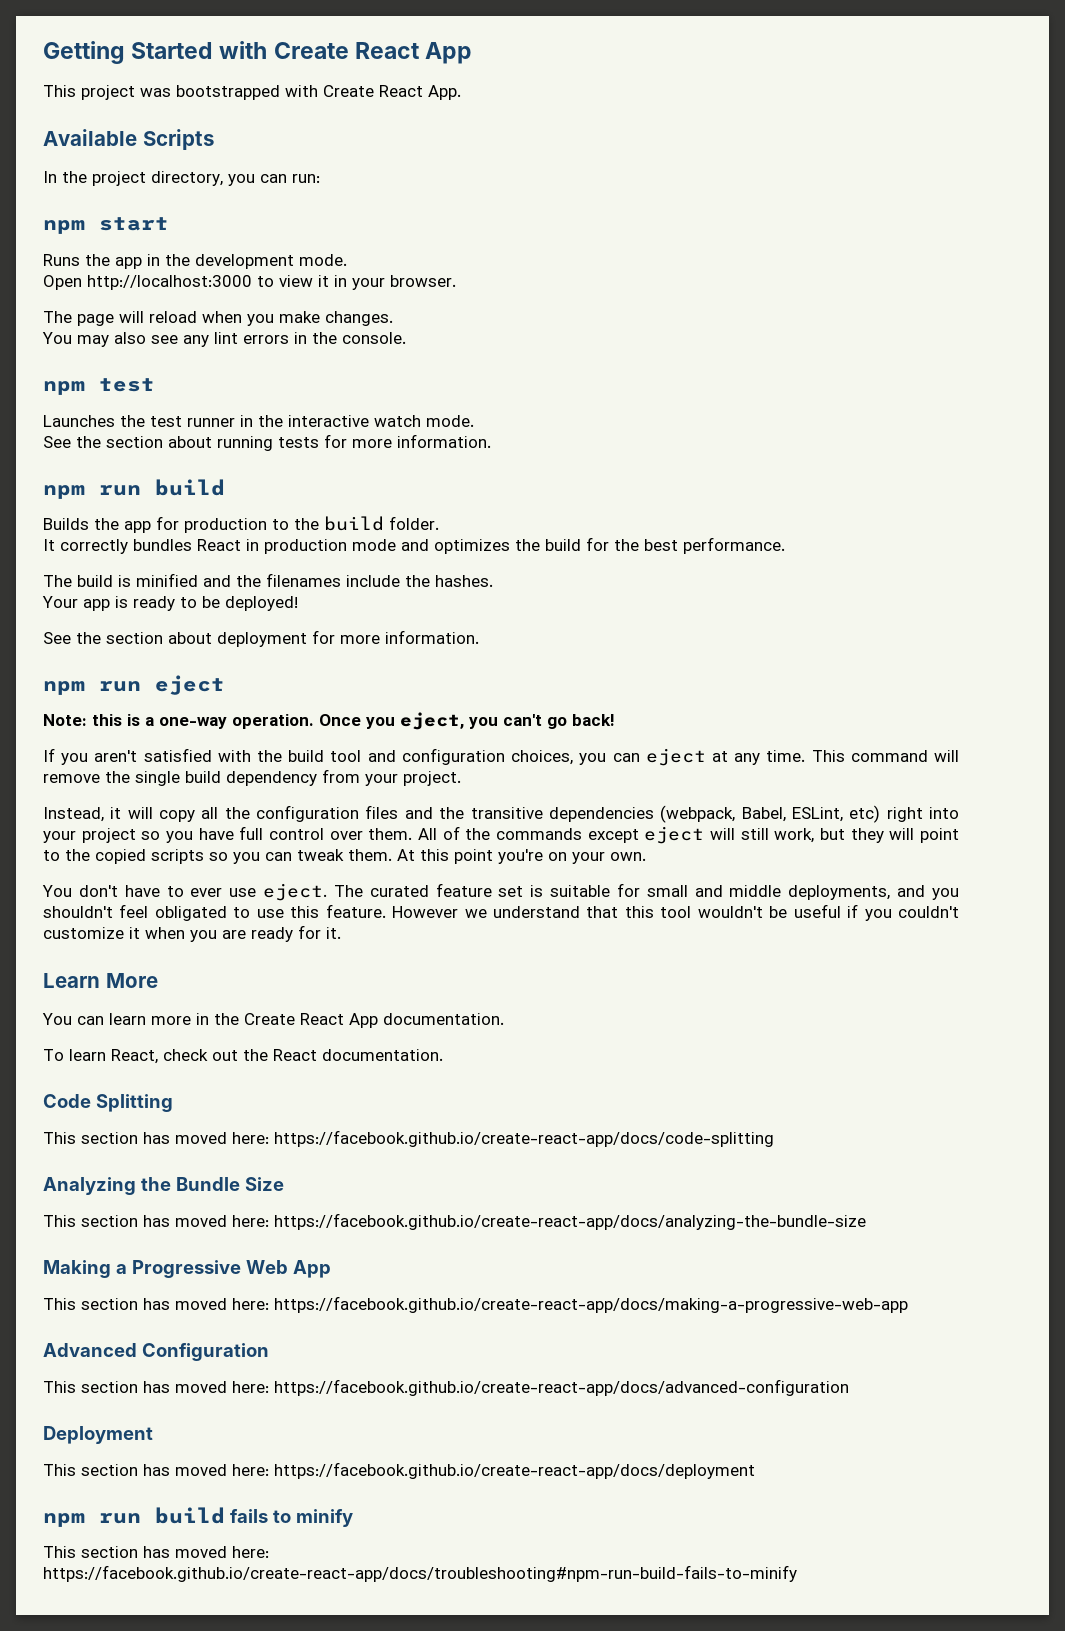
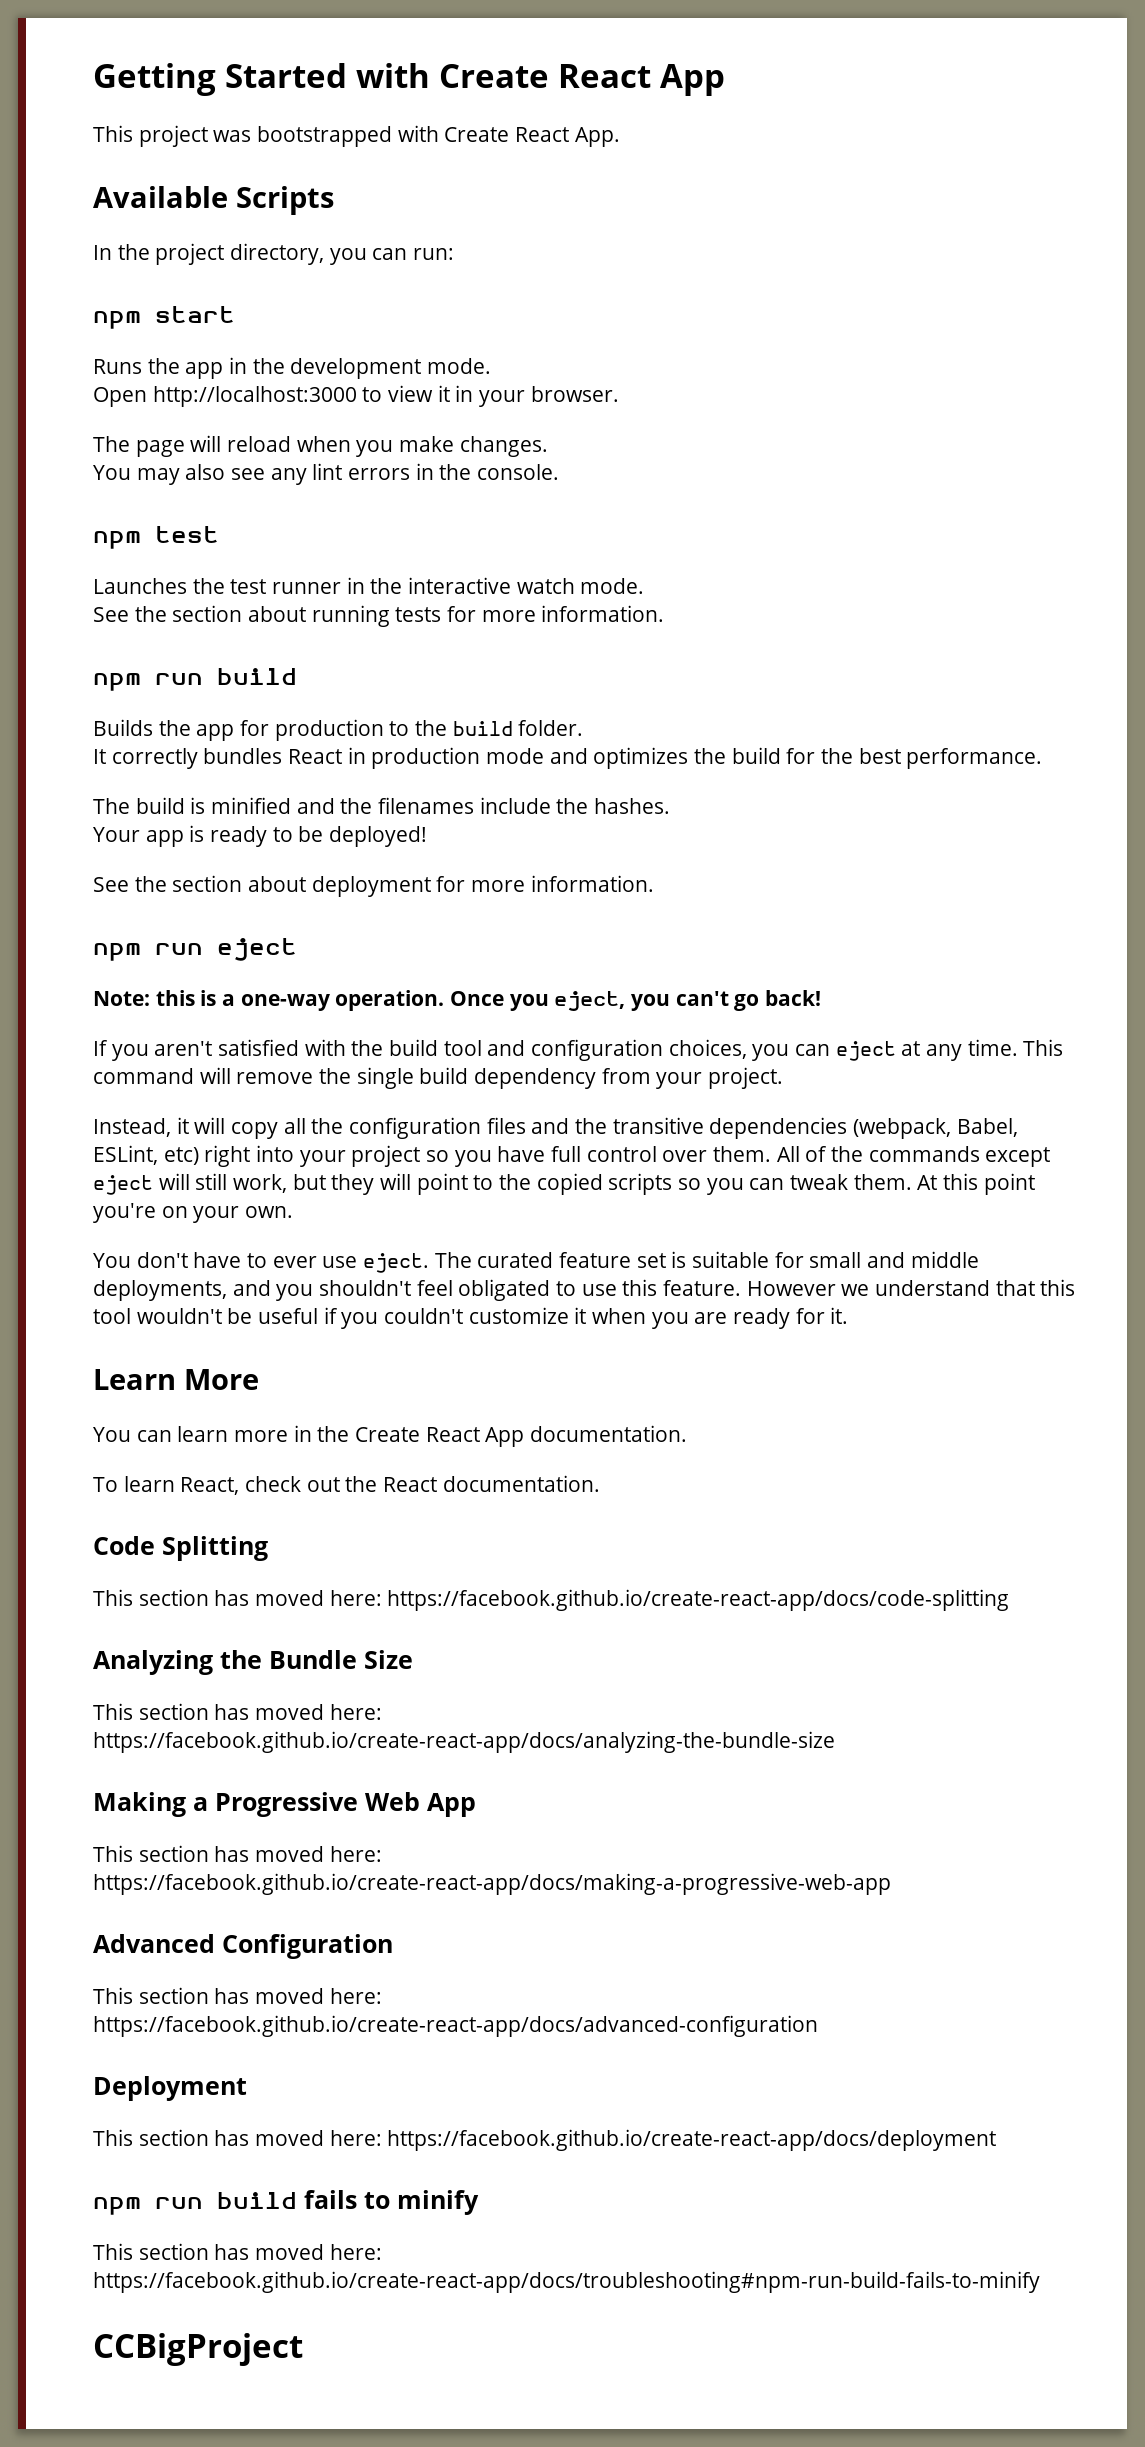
(797, 1573) none -> [93,2333,303,2366] // CCBigProject

